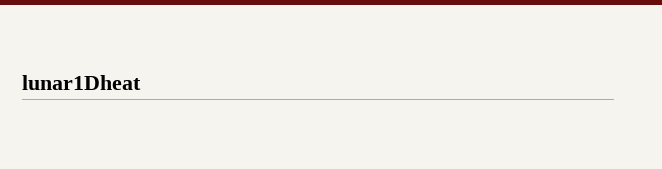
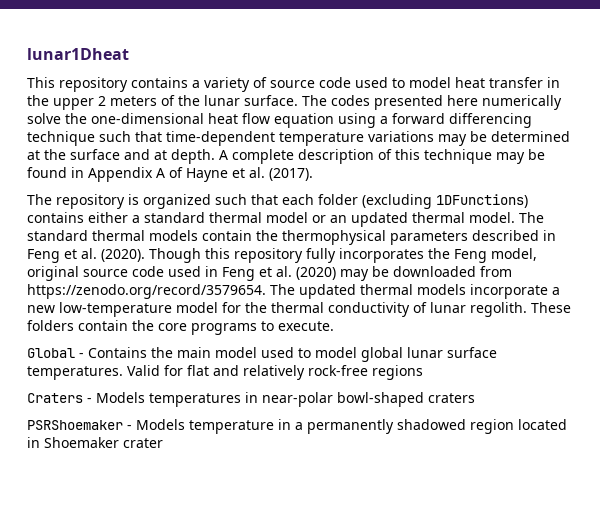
(141, 82) none -> [27,77,560,92] [27,95,562,110] [27,113,532,128] [27,131,570,146] [27,149,545,164] [27,167,313,182] [27,194,528,209] [27,212,544,227] [27,230,556,245] [27,248,537,263] [27,266,512,281] [27,284,560,299] [27,302,571,317] [27,320,334,335] [27,347,497,362] [27,365,423,380] [27,392,475,407] [27,419,567,434] [27,437,163,448] // This repository contains a variety of source code used to model heat transfer in the upper 2 meters of the lunar surface. The codes presented here numerically solve the one-dimensional heat flow equation using a forward differencing technique such that time-dependent temperature variations may be determined at the surface and at depth. A complete description of this technique may be found in Appendix A of Hayne et al. (2017). // The repository is organized such that each folder (excluding 1DFunctions) contains either a standard thermal model or an updated thermal model. The standard thermal models contain the thermophysical parameters described in Feng et al. (2020). Though this repository fully incorporates the Feng model, original source code used in Feng et al. (2020) may be downloaded from https://zenodo.org/record/3579654. The updated thermal models incorporate a new low-temperature model for the thermal conductivity of lunar regolith. These folders contain the core programs to execute. // Global - Contains the main model used to model global lunar surface temperatures. Valid for flat and relatively rock-free regions // Craters - Models temperatures in near-polar bowl-shaped craters // PSRShoemaker - Models temperature in a permanently shadowed region located in Shoemaker crater

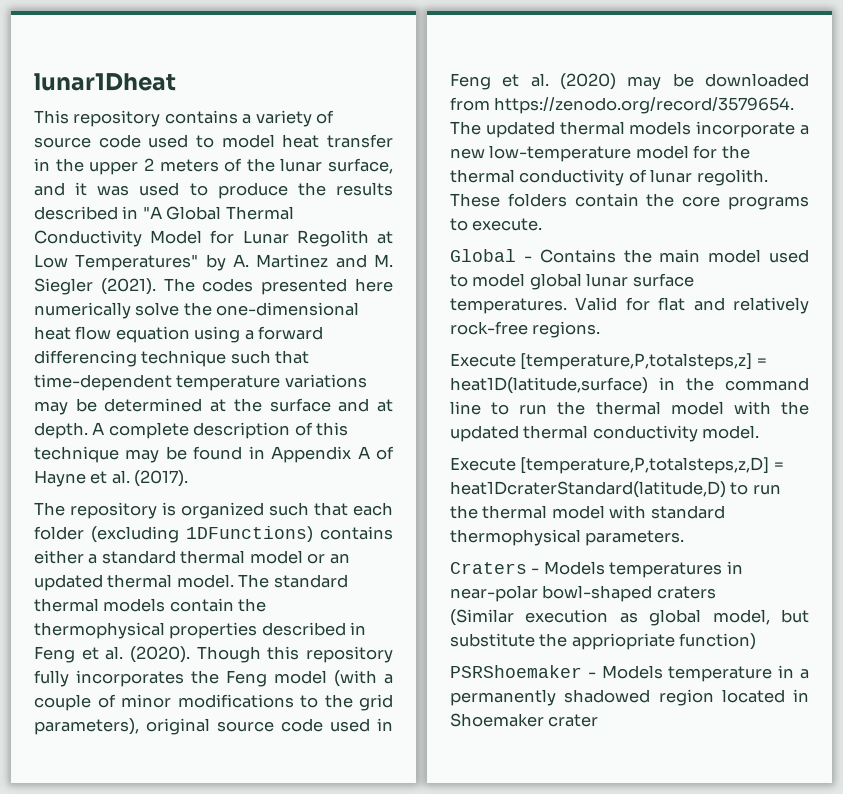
[244,95,298,106] surface. -> [328,158,393,174] [34,182,393,199] [34,206,294,220] [34,230,393,247] [34,254,393,271] [34,278,156,295] surface, and it was used to produce the results described in "A Global Thermal Conductivity Model for Lunar Regolith at Low Temperatures" by A. Martinez and M. Siegler (2021).
[390,231,468,245] parameters -> [169,622,258,639] properties
[491,248,537,261] model, -> [274,670,393,687] [34,694,393,711] [34,718,139,735] model (with a couple of minor modifications to the grid parameters),
[372,365,423,380] regions -> [532,321,601,338] [450,353,767,370] [450,377,809,394] [450,401,809,415] [450,425,760,442] [450,457,784,474] [450,481,781,498] [450,505,725,519] [450,529,685,546] regions. // Execute [temperature,P,totalsteps,z] = heat1D(latitude,surface) in the command line to run the thermal model with the updated thermal conductivity model. // Execute [temperature,P,totalsteps,z,D] = heat1DcraterStandard(latitude,D) to run the thermal model with standard thermophysical parameters.
(475, 398) none -> [450,609,809,626] [450,633,757,650] // (Similar execution as global model, but substitute the appriopriate function)

